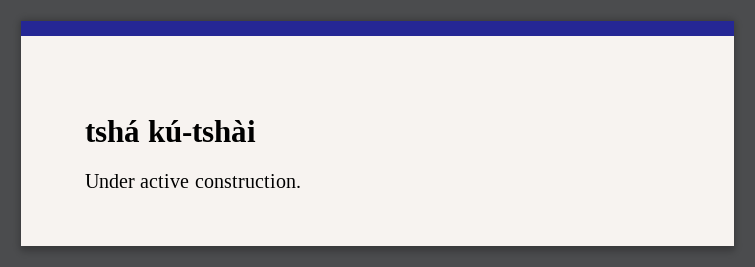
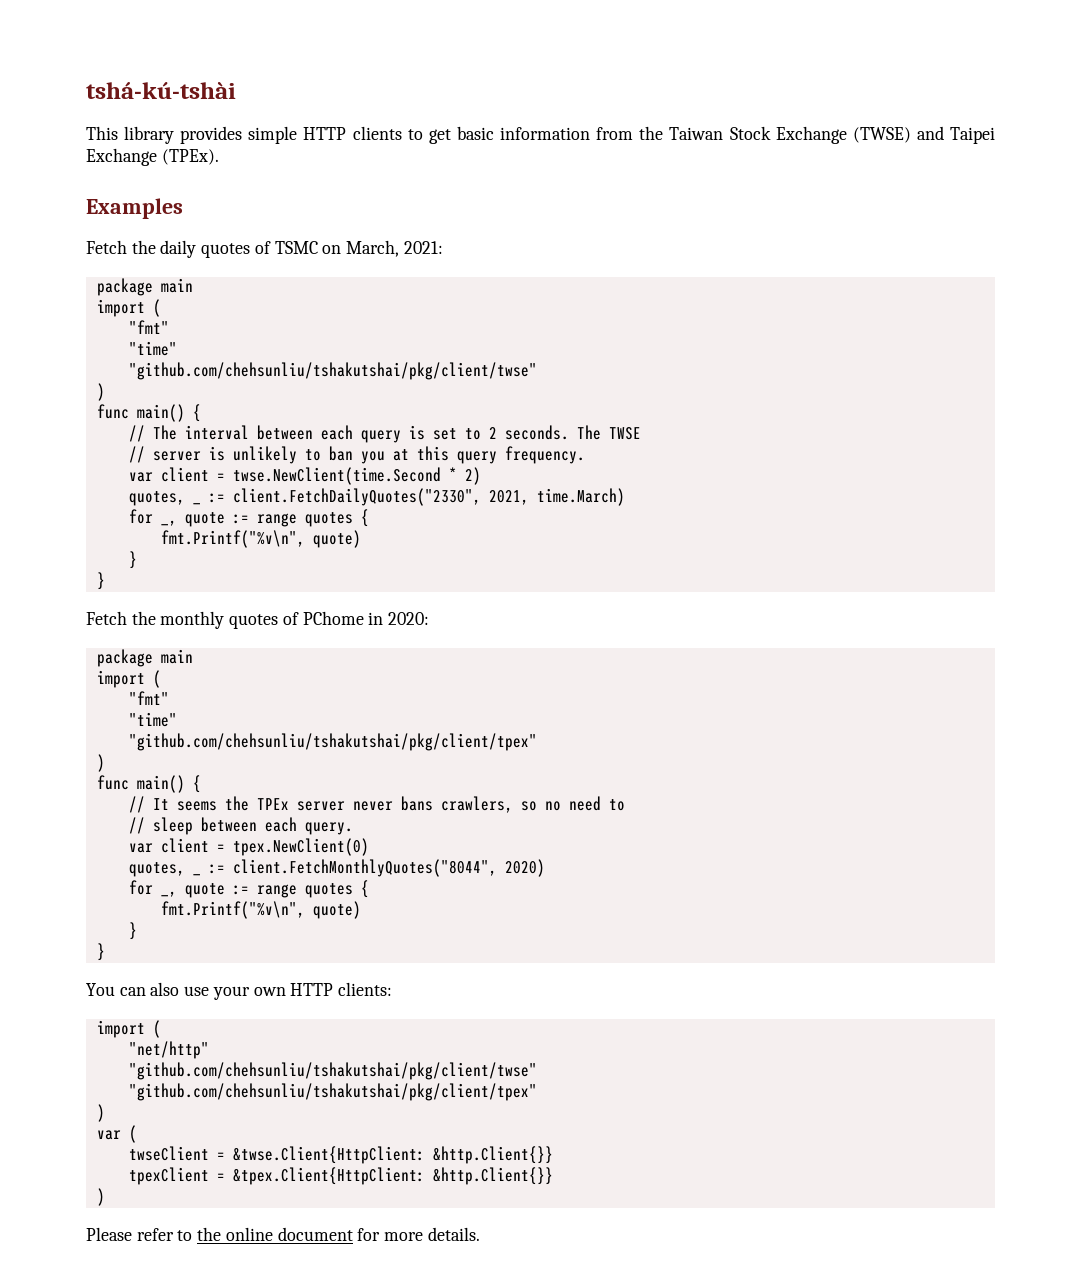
[85,120,257,142] [85,174,301,188] tshá kú-tshài // Under active construction. -> [86,82,236,99] [86,126,996,144] [86,148,219,166] [86,198,183,219] [86,240,443,258] [96,278,193,296] [96,299,161,317] [128,320,169,334] [128,341,177,356] [128,362,537,380] [96,383,105,401] [96,404,201,422] [128,425,641,443] [128,446,585,464] [128,467,481,485] [128,488,625,506] [128,509,369,527] [160,530,361,548] [128,551,137,569] [96,572,105,590] [86,611,430,629] [96,649,193,667] [96,670,161,688] [128,691,169,705] [128,712,177,727] [128,733,537,751] [96,754,105,772] [96,775,201,793] [128,796,625,813] [128,817,353,835] [128,838,369,856] [128,859,545,877] [128,880,369,898] [160,901,361,919] [128,922,137,940] [96,943,105,961] [86,982,393,1000] [96,1020,161,1038] [128,1041,209,1059] [128,1062,537,1080] [128,1083,537,1101] [96,1104,105,1122] [96,1125,137,1143] [128,1146,553,1164] [128,1167,553,1185] [96,1188,105,1206] [86,1227,480,1241] tshá-kú-tshài // This library provides simple HTTP clients to get basic information from the Taiwan Stock Exchange (TWSE) and Taipei Exchange (TPEx). // Examples // Fetch the daily quotes of TSMC on March, 2021: // package main // import ( // "fmt" // "time" // "github.com/chehsunliu/tshakutshai/pkg/client/twse" // ) // func main() { // // The interval between each query is set to 2 seconds. The TWSE // // server is unlikely to ban you at this query frequency. // var client = twse.NewClient(time.Second * 2) // quotes, _ := client.FetchDailyQuotes("2330", 2021, time.March) // for _, quote := range quotes { // fmt.Printf("%v\n", quote) // } // } // Fetch the monthly quotes of PChome in 2020: // package main // import ( // "fmt" // "time" // "github.com/chehsunliu/tshakutshai/pkg/client/tpex" // ) // func main() { // // It seems the TPEx server never bans crawlers, so no need to // // sleep between each query. // var client = tpex.NewClient(0) // quotes, _ := client.FetchMonthlyQuotes("8044", 2020) // for _, quote := range quotes { // fmt.Printf("%v\n", quote) // } // } // You can also use your own HTTP clients: // import ( // "net/http" // "github.com/chehsunliu/tshakutshai/pkg/client/twse" // "github.com/chehsunliu/tshakutshai/pkg/client/tpex" // ) // var ( // twseClient = &twse.Client{HttpClient: &http.Client{}} // tpexClient = &tpex.Client{HttpClient: &http.Client{}} // ) // Please refer to the online document for more details.

